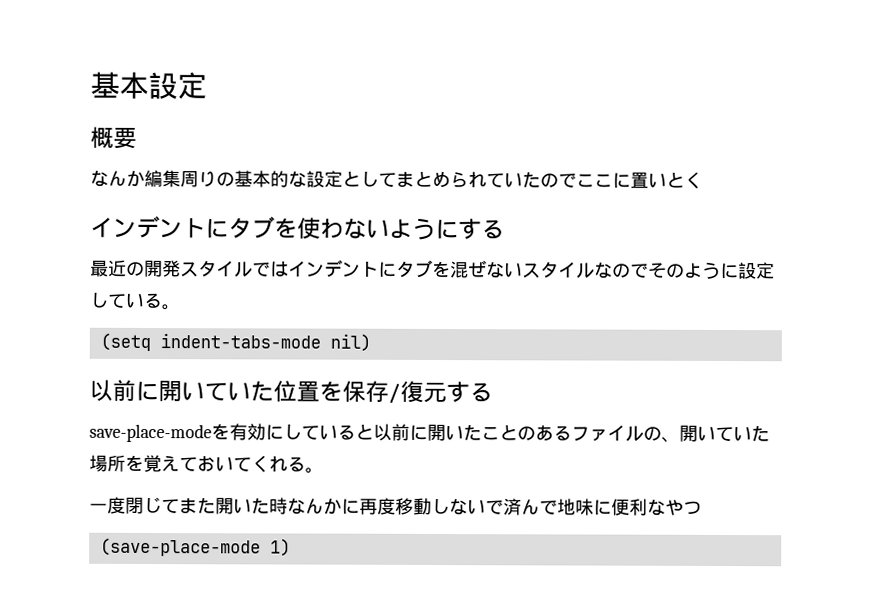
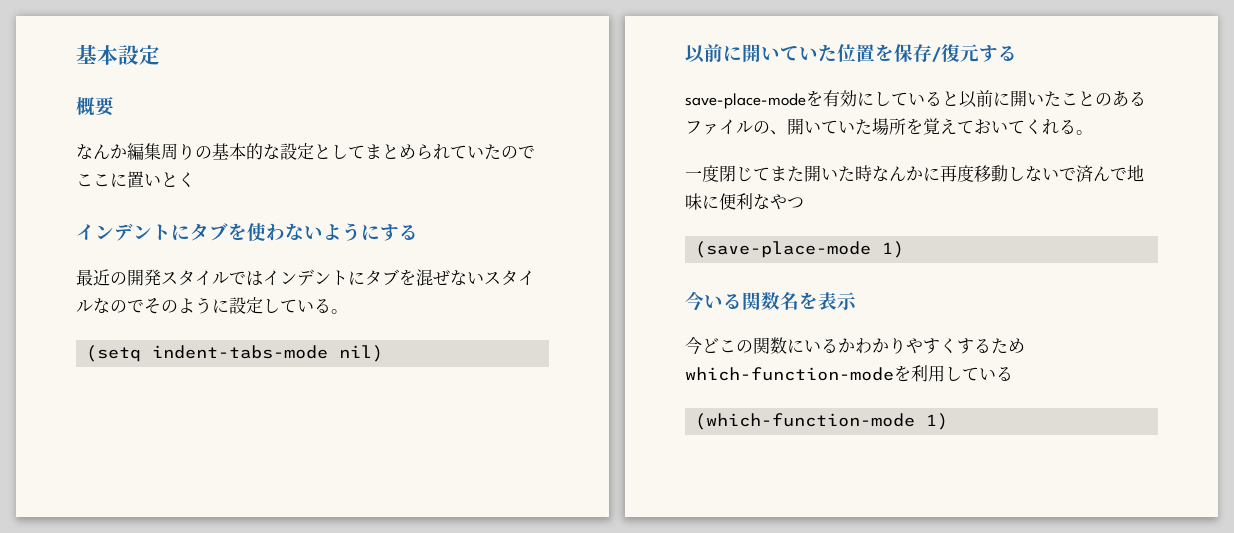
(291, 547) none -> [685,291,857,311] [685,336,1025,355] [685,365,1013,382] [695,413,949,430] // 今いる関数名を表示 // 今どこの関数にいるかわかりやすくするためwhich-function-modeを利用している // (which-function-mode 1)

